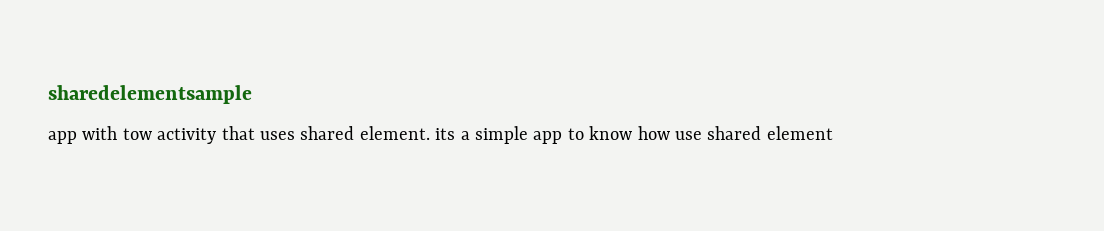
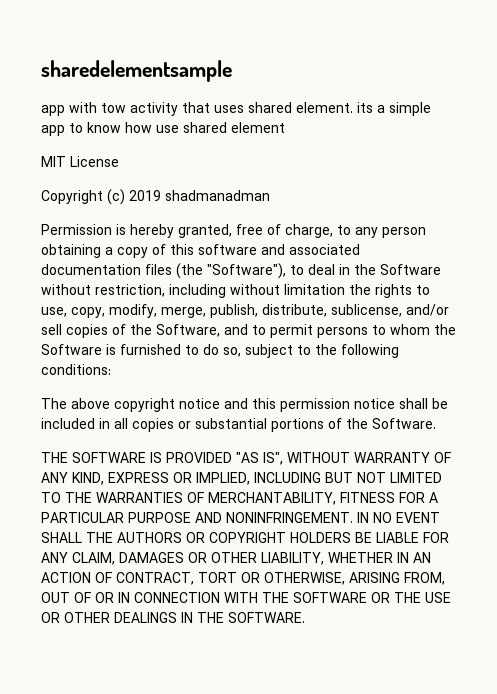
(833, 133) none -> [41,156,119,167] [41,189,270,205] [41,224,426,238] [41,244,360,258] [41,263,441,279] [41,284,430,298] [41,304,449,318] [41,324,456,338] [41,344,399,358] [41,364,111,375] [41,398,448,412] [41,418,436,432] [41,452,451,465] [41,472,442,485] [41,492,438,505] [41,512,440,523] [41,532,449,543] [41,552,431,565] [41,572,445,585] [41,592,451,603] [41,612,305,623] // MIT License // Copyright (c) 2019 shadmanadman // Permission is hereby granted, free of charge, to any person obtaining a copy of this software and associated documentation files (the "Software"), to deal in the Software without restriction, including without limitation the rights to use, copy, modify, merge, publish, distribute, sublicense, and/or sell copies of the Software, and to permit persons to whom the Software is furnished to do so, subject to the following conditions: // The above copyright notice and this permission notice shall be included in all copies or substantial portions of the Software. // THE SOFTWARE IS PROVIDED "AS IS", WITHOUT WARRANTY OF ANY KIND, EXPRESS OR IMPLIED, INCLUDING BUT NOT LIMITED TO THE WARRANTIES OF MERCHANTABILITY, FITNESS FOR A PARTICULAR PURPOSE AND NONINFRINGEMENT. IN NO EVENT SHALL THE AUTHORS OR COPYRIGHT HOLDERS BE LIABLE FOR ANY CLAIM, DAMAGES OR OTHER LIABILITY, WHETHER IN AN ACTION OF CONTRACT, TORT OR OTHERWISE, ARISING FROM, OUT OF OR IN CONNECTION WITH THE SOFTWARE OR THE USE OR OTHER DEALINGS IN THE SOFTWARE.

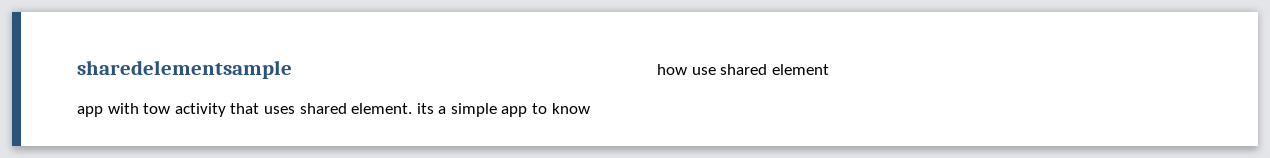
[41,156,119,167] [41,189,270,205] [41,224,426,238] [41,244,360,258] [41,263,441,279] [41,284,430,298] [41,304,449,318] [41,324,456,338] [41,344,399,358] [41,364,111,375] [41,398,448,412] [41,418,436,432] [41,452,451,465] [41,472,442,485] [41,492,438,505] [41,512,440,523] [41,532,449,543] [41,552,431,565] [41,572,445,585] [41,592,451,603] [41,612,305,623] // MIT License // Copyright (c) 2019 shadmanadman // Permission is hereby granted, free of charge, to any person obtaining a copy of this software and associated documentation files (the "Software"), to deal in the Software without restriction, including without limitation the rights to use, copy, modify, merge, publish, distribute, sublicense, and/or sell copies of the Software, and to permit persons to whom the Software is furnished to do so, subject to the following conditions: // The above copyright notice and this permission notice shall be included in all copies or substantial portions of the Software. // THE SOFTWARE IS PROVIDED "AS IS", WITHOUT WARRANTY OF ANY KIND, EXPRESS OR IMPLIED, INCLUDING BUT NOT LIMITED TO THE WARRANTIES OF MERCHANTABILITY, FITNESS FOR A PARTICULAR PURPOSE AND NONINFRINGEMENT. IN NO EVENT SHALL THE AUTHORS OR COPYRIGHT HOLDERS BE LIABLE FOR ANY CLAIM, DAMAGES OR OTHER LIABILITY, WHETHER IN AN ACTION OF CONTRACT, TORT OR OTHERWISE, ARISING FROM, OUT OF OR IN CONNECTION WITH THE SOFTWARE OR THE USE OR OTHER DEALINGS IN THE SOFTWARE. -> (829, 69) none

